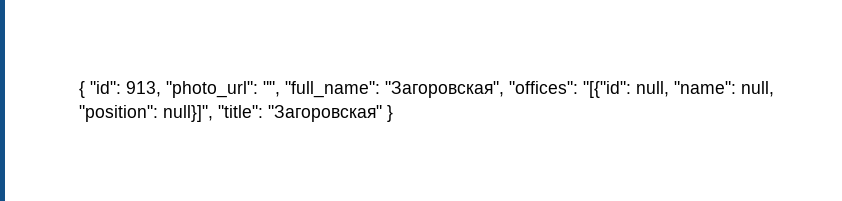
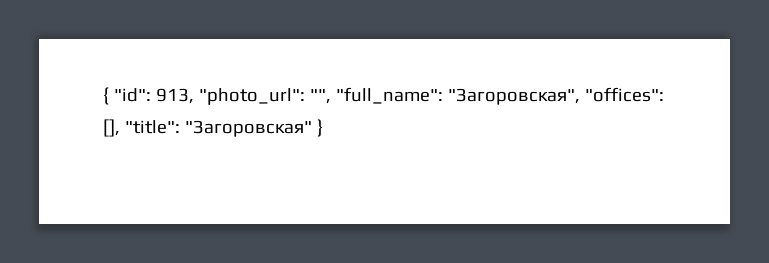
[583,81,774,98] [79,105,213,122] "[{"id": null, "name": null, "position": null}]", -> [103,119,120,137] [],

